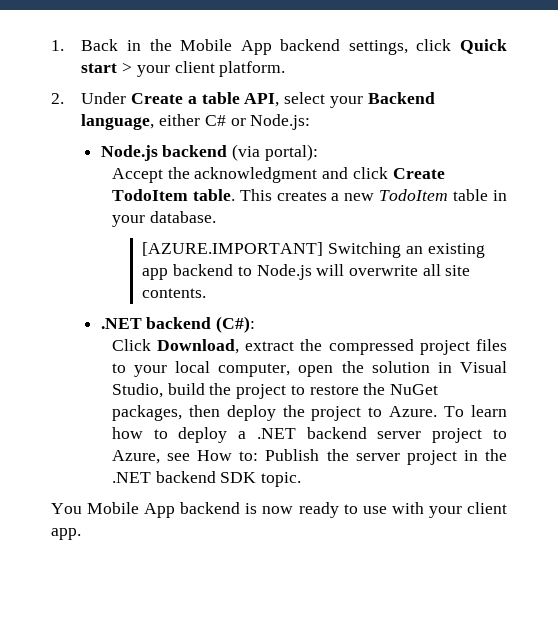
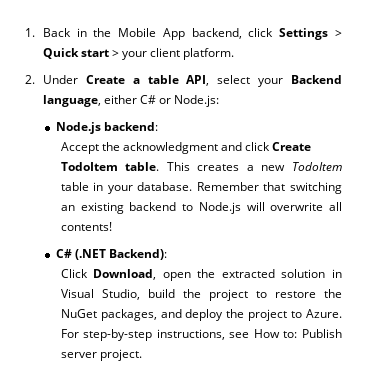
[280,39,452,55] backend settings, click -> [191,28,342,40] backend, click Settings >
[162,144,318,161] backend (via portal): -> [103,122,158,131] backend:
[142,242,402,258] // [AZURE.IMPORTANT] Switching -> [196,182,342,194] Remember that switching
[142,268,169,280] app -> (124, 208) none
[445,265,471,276] [142,288,207,298] [100,316,256,333] [111,339,508,355] [111,361,291,377] site contents. // .NET backend (C#): // Click Download, extract the compressed project files to your local computer, -> [60,222,112,231] [55,249,167,260] [60,269,157,280] contents! // C# (.NET Backend): // Click Download,
(364, 367) none -> [221,269,275,278] extracted
[188,405,220,417] then -> [160,309,182,318] and
[444,405,508,417] [111,427,508,443] [111,449,508,465] [111,471,302,487] [51,502,507,518] [51,528,81,540] To learn how to deploy a .NET backend server project to Azure, see How to: Publish the server project in the .NET backend SDK topic. // You Mobile App backend is now ready to use with your client app. -> [60,329,342,341] [60,349,142,361] For step-by-step instructions, see How to: Publish server project.

